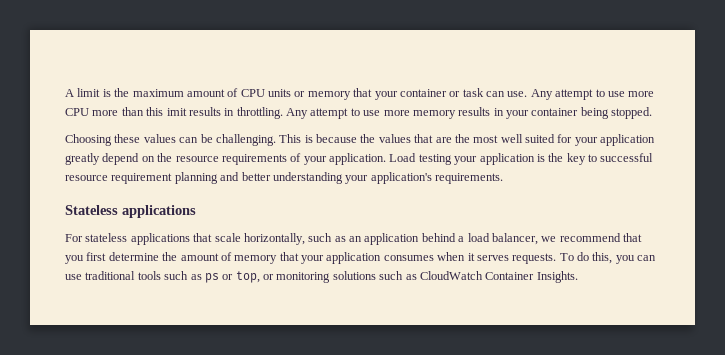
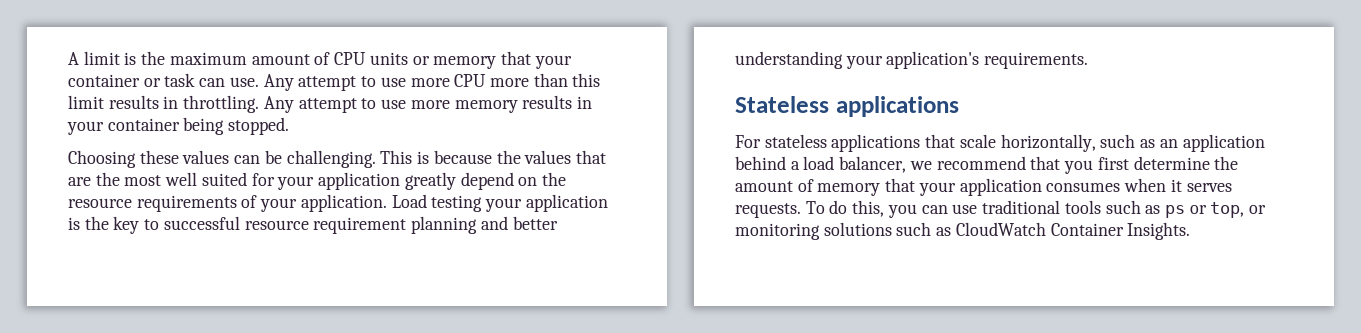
[166,108,187,116] imit -> [68,95,104,109] limit

